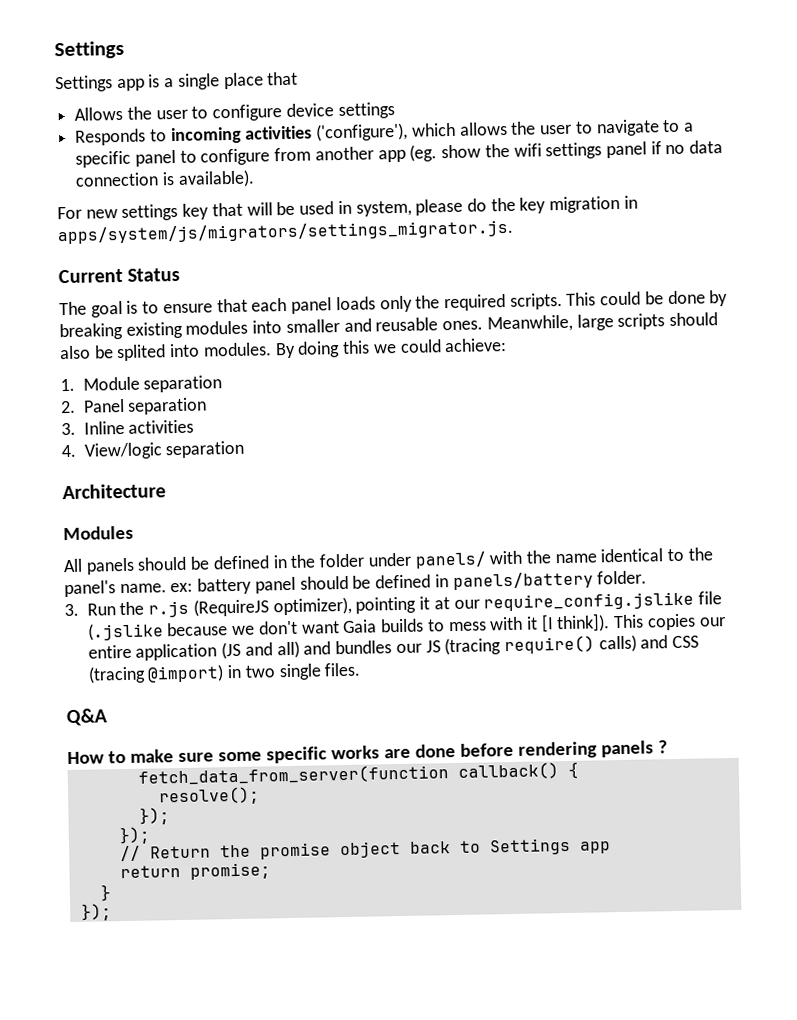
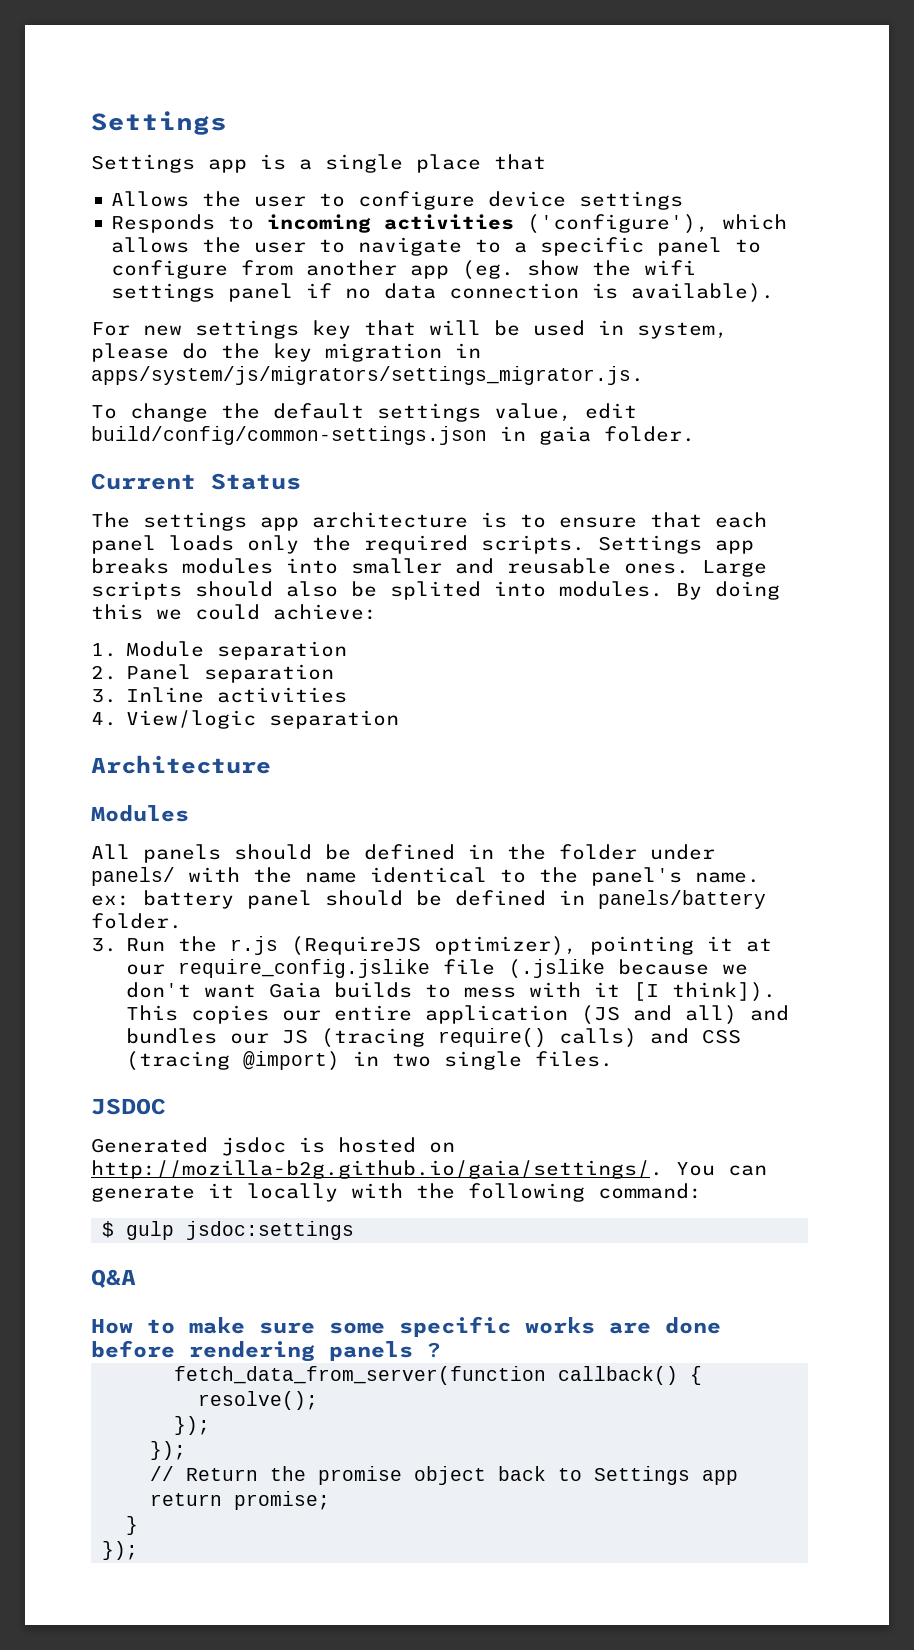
(514, 232) none -> [91,403,637,422] [91,426,695,445] // To change the default settings value, edit build/config/common-settings.json in gaia folder.
[90,300,123,318] goal -> [143,512,468,531] settings app architecture
[566,289,729,307] [59,321,183,341] This could be done by breaking existing -> [598,535,754,554] [91,558,169,574] Settings app breaks
[486,314,614,333] Meanwhile, large -> [702,560,767,577] Large
(362, 669) none -> [91,1098,166,1115] [91,1137,455,1156] [91,1160,767,1179] [91,1183,702,1202] [102,1221,355,1240] // JSDOC // Generated jsdoc is hosted on http://mozilla-b2g.github.io/gaia/settings/. You can generate it locally with the following command: // $ gulp jsdoc:settings

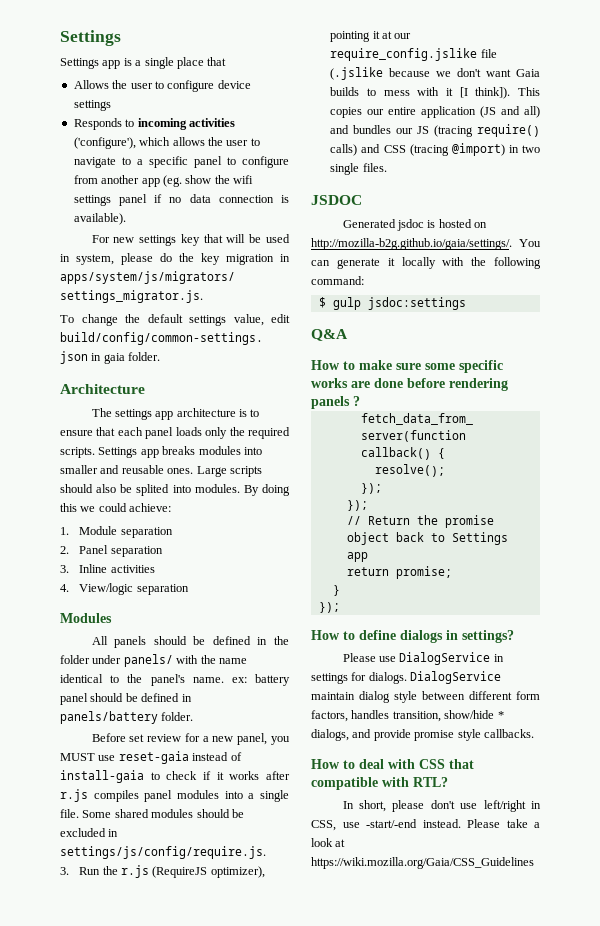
[91,473,301,490] Current Status -> [60,384,145,394] Architecture
[91,755,271,774] // Architecture -> (189, 589) none
(182, 921) none -> [91,733,290,745] [60,751,242,764] [60,770,290,783] [60,789,289,802] [60,809,244,818] [60,828,119,837] [60,846,266,859] // Before set review for a new panel, you MUST use reset-gaia instead of install-gaia to check if it works after r.js compiles panel modules into a single file. Some shared modules should be excluded in settings/js/config/require.js.
(139, 1550) none -> [311,630,514,643] [342,652,504,665] [311,671,502,684] [311,691,540,703] [311,710,504,722] [311,729,534,741] [311,759,474,769] [311,777,448,790] [342,800,541,812] [311,819,540,831] [311,838,346,847] [311,857,534,869] // How to define dialogs in settings? // Please use DialogService in settings for dialogs. DialogService maintain dialog style between different form factors, handles transition, show/hide * dialogs, and provide promise style callbacks. // How to deal with CSS that compatible with RTL? // In short, please don't use left/right in CSS, use -start/-end instead. Please take a look at https://wiki.mozilla.org/Gaia/CSS_Guidelines

